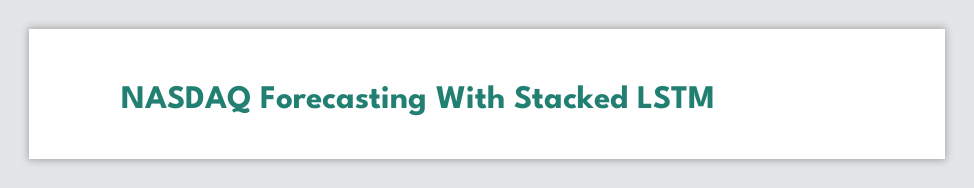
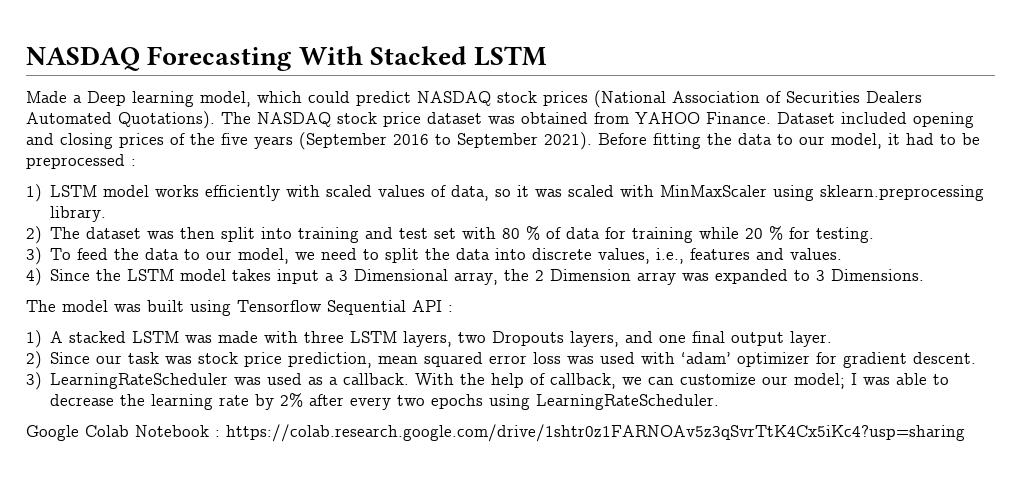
(715, 97) none -> [26,90,922,108] [26,111,974,129] [26,132,980,150] [26,154,136,169] [26,184,985,202] [50,206,107,222] [26,226,875,244] [26,247,843,265] [26,268,925,286] [26,300,453,316] [26,330,833,348] [26,351,977,369] [26,372,950,390] [50,393,720,410] [26,424,965,442] // Made a Deep learning model, which could predict NASDAQ stock prices (National Association of Securities Dealers Automated Quotations). The NASDAQ stock price dataset was obtained from YAHOO Finance. Dataset included opening and closing prices of the five years (September 2016 to September 2021). Before fitting the data to our model, it had to be preprocessed : // 1) LSTM model works efficiently with scaled values of data, so it was scaled with MinMaxScaler using sklearn.preprocessing library. // 2) The dataset was then split into training and test set with 80 % of data for training while 20 % for testing. // 3) To feed the data to our model, we need to split the data into discrete values, i.e., features and values. // 4) Since the LSTM model takes input a 3 Dimensional array, the 2 Dimension array was expanded to 3 Dimensions. // The model was built using Tensorflow Sequential API : // 1) A stacked LSTM was made with three LSTM layers, two Dropouts layers, and one final output layer. // 2) Since our task was stock price prediction, mean squared error loss was used with ‘adam’ optimizer for gradient descent. // 3) LearningRateScheduler was used as a callback. With the help of callback, we can customize our model; I was able to decrease the learning rate by 2% after every two epochs using LearningRateScheduler. // Google Colab Notebook : https://colab.research.google.com/drive/1shtr0z1FARNOAv5z3qSvrTtK4Cx5iKc4?usp=sharing

